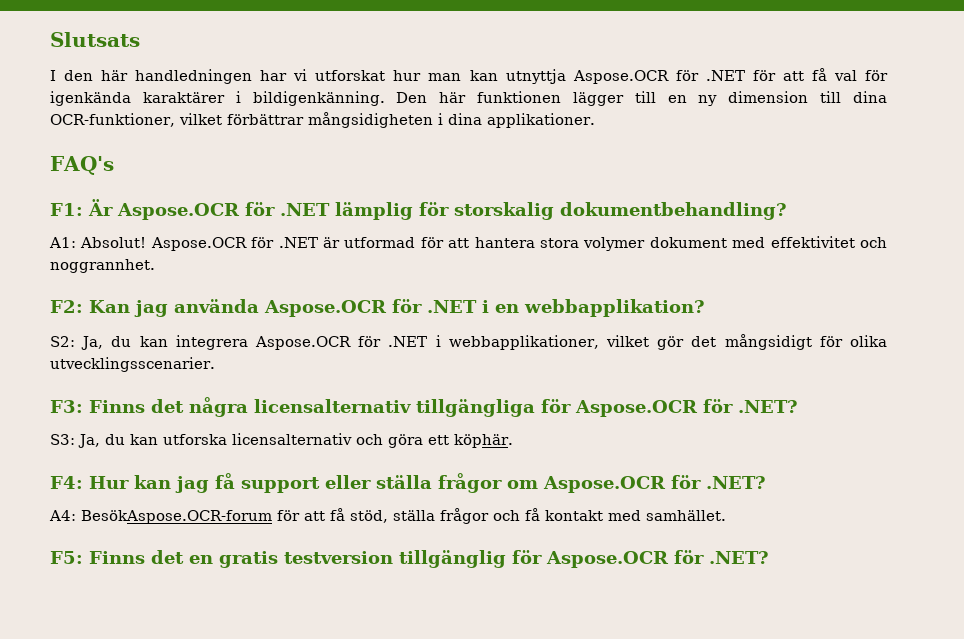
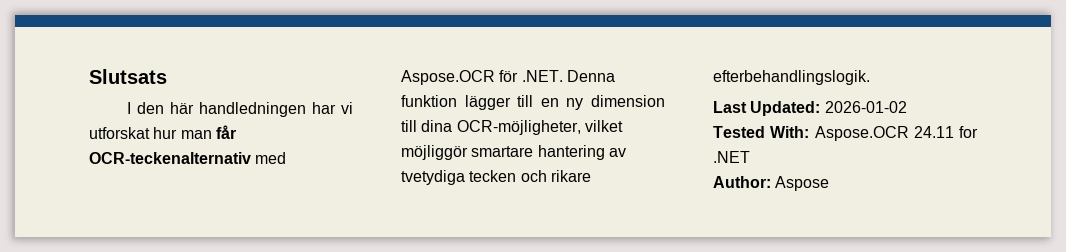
[469,68,888,84] [50,91,562,106] kan utnyttja Aspose.OCR för .NET för att få val för igenkända karaktärer i bildigenkänning. Den här funktionen -> [215,125,236,139] [89,152,287,164] [401,70,615,85] [401,95,457,107] får OCR‑teckenalternativ med Aspose.OCR för .NET. Denna funktion
[50,112,595,128] [50,156,114,175] [50,199,787,220] [49,236,887,251] [50,259,155,273] [50,299,705,317] [50,334,888,350] [50,357,215,372] [50,397,798,417] [50,433,513,448] [50,473,766,493] [49,508,726,524] [50,550,769,568] OCR-funktioner, vilket förbättrar mångsidigheten i dina applikationer. // FAQ's // F1: Är Aspose.OCR för .NET lämplig för storskalig dokumentbehandling? // A1: Absolut! Aspose.OCR för .NET är utformad för att hantera stora volymer dokument med effektivitet och noggrannhet. // F2: Kan jag använda Aspose.OCR för .NET i en webbapplikation? // S2: Ja, du kan integrera Aspose.OCR för .NET i webbapplikationer, vilket gör det mångsidigt för olika utvecklingsscenarier. // F3: Finns det några licensalternativ tillgängliga för Aspose.OCR för .NET? // S3: Ja, du kan utforska licensalternativ och göra ett köphär. // F4: Hur kan jag få support eller ställa frågor om Aspose.OCR för .NET? // A4: BesökAspose.OCR-forum för att få stöd, ställa frågor och få kontakt med samhället. // F5: Finns det en gratis testversion tillgänglig för Aspose.OCR för .NET? -> [456,120,623,135] [401,145,626,160] [401,170,591,185] [713,70,870,85] [713,101,907,116] [713,126,978,141] [713,151,750,163] [713,176,830,191] OCR‑möjligheter, vilket möjliggör smartare hantering av tvetydiga tecken och rikare efterbehandlingslogik. // Last Updated: 2026-01-02 // Tested With: Aspose.OCR 24.11 for .NET // Author: Aspose

